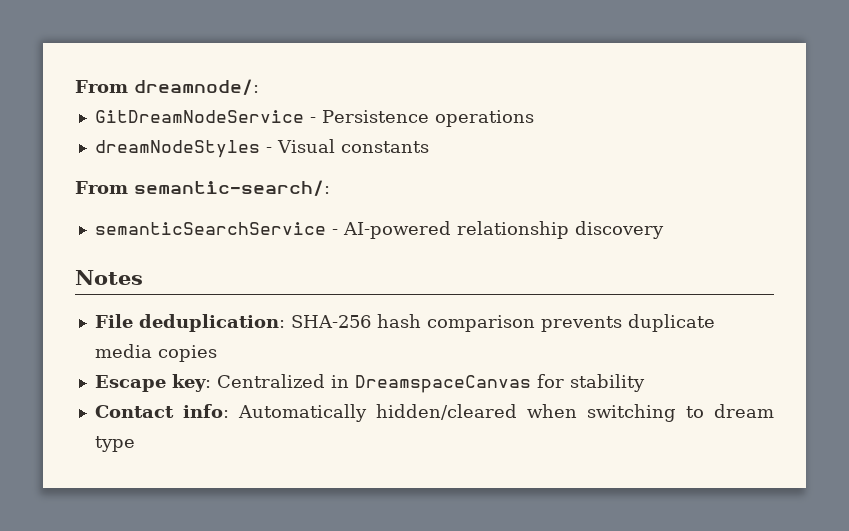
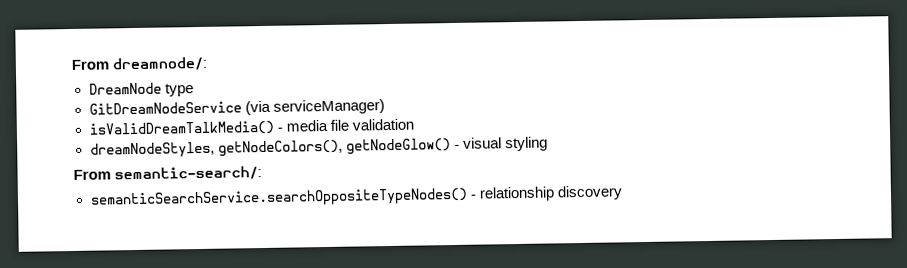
(259, 87) none -> [88,82,194,97] // DreamNode type
[309,110,534,127] [94,139,429,158] - Persistence operations // dreamNodeStyles - Visual constants -> [244,99,385,116] [88,118,414,137] [89,136,548,159] (via serviceManager) // isValidDreamTalkMedia() - media file validation // dreamNodeStyles, getNodeColors(), getNodeGlow() - visual styling
[94,221,451,239] semanticSearchService - AI-powered -> [89,187,477,209] semanticSearchService.searchOppositeTypeNodes() -
[75,270,143,285] [94,314,715,332] [94,344,217,362] [94,374,645,393] [94,404,774,422] [94,436,135,452] // Notes // File deduplication: SHA-256 hash comparison prevents duplicate media copies // Escape key: Centralized in DreamspaceCanvas for stability // Contact info: Automatically hidden/cleared when switching to dream type -> (623, 193) none

